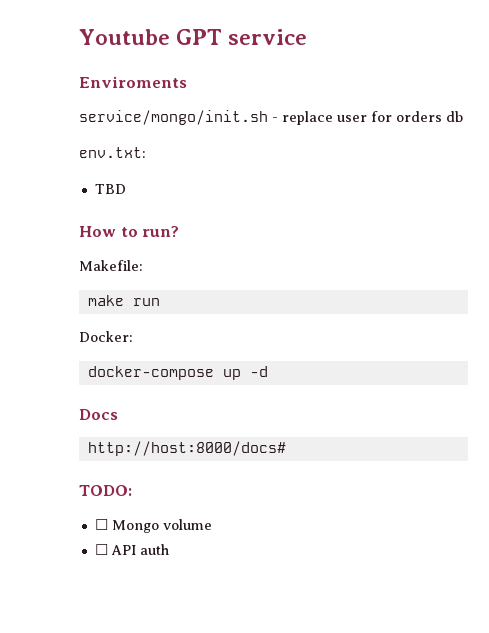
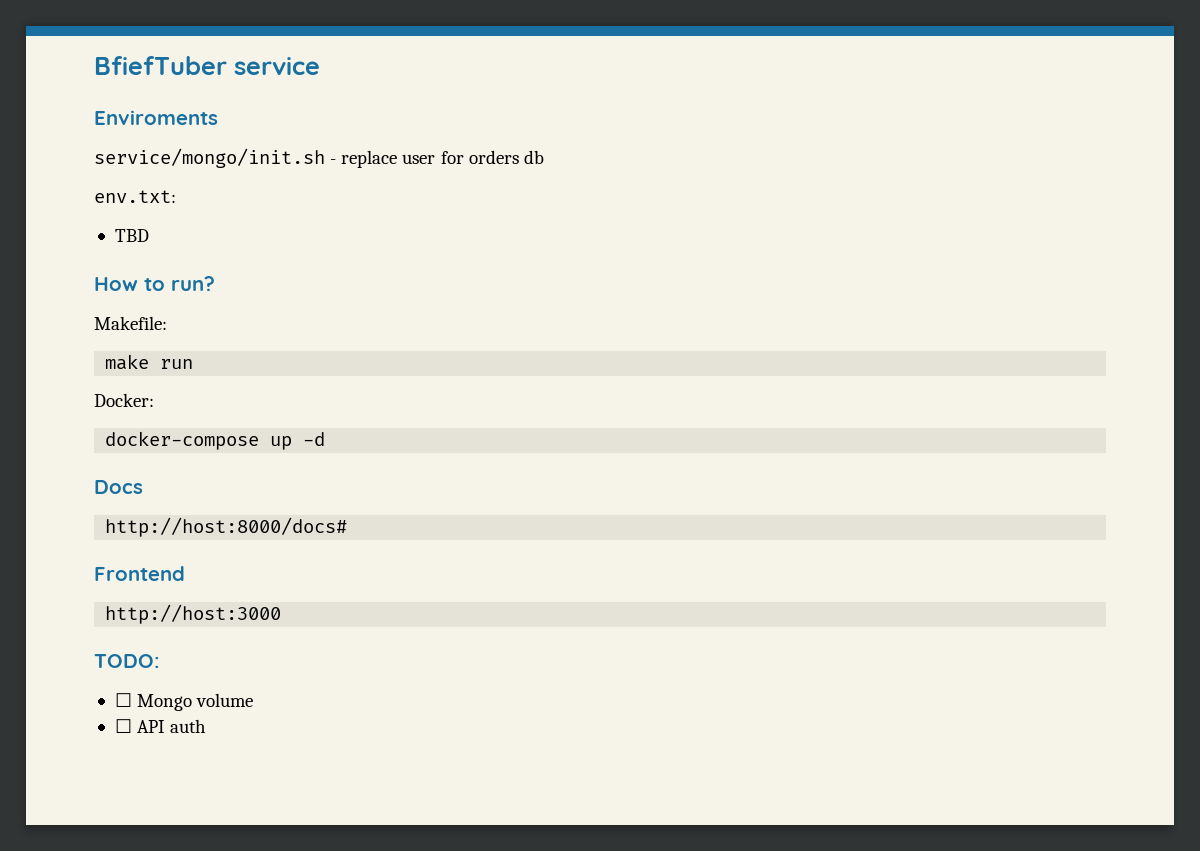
[79,29,223,45] Youtube GPT -> [94,56,227,75] BfiefTuber
(286, 448) none -> [94,566,185,581] [105,604,282,624] // Frontend // http://host:3000

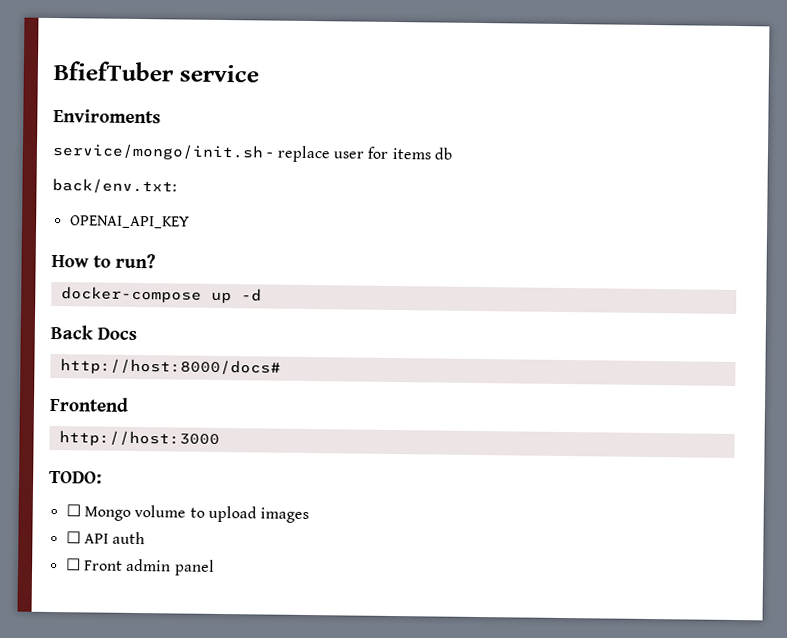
[468,150,519,164] orders -> [391,147,431,160] items
[94,190,176,203] [114,229,149,242] env.txt: // TBD -> [52,178,177,194] [69,215,190,229] back/env.txt: // OPENAI_API_KEY
[94,316,167,330] [105,354,194,370] [94,393,154,407] // Makefile: // make run // Docker: -> (156, 261) none
(326, 439) none -> [50,324,93,340] Back
(254, 700) none -> [189,505,310,524] to upload images
(207, 726) none -> [65,558,215,576] // ☐ Front admin panel

